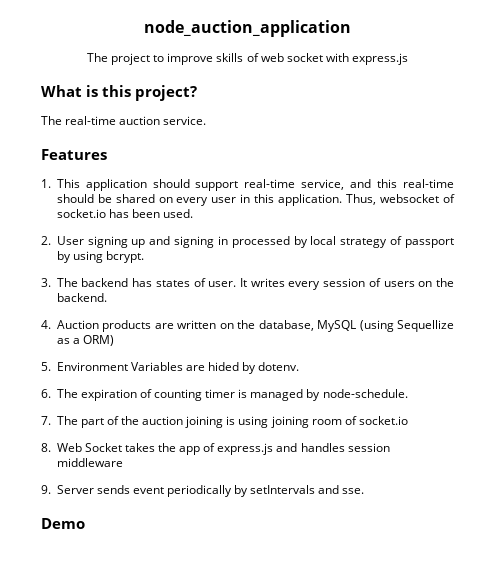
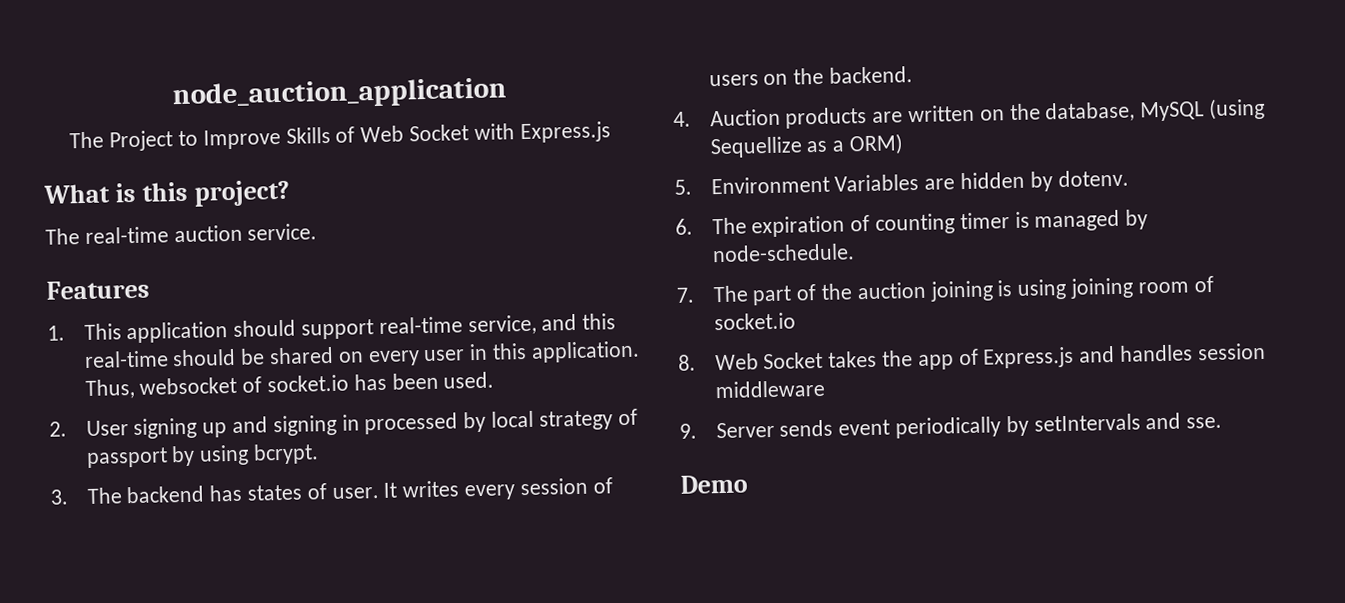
[111,53,408,65] project to improve skills of web socket with express.js -> [109,121,611,152] Project to Improve Skills of Web Socket with Express.js
[208,362,240,371] hided -> [959,171,1025,190] hidden
[217,443,274,455] express.js -> [983,346,1075,369] Express.js

